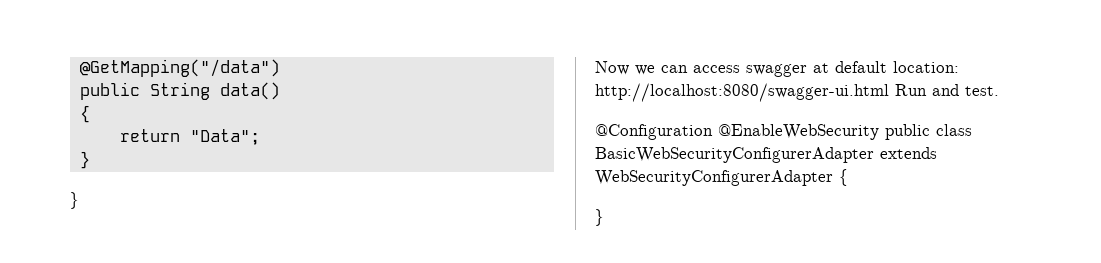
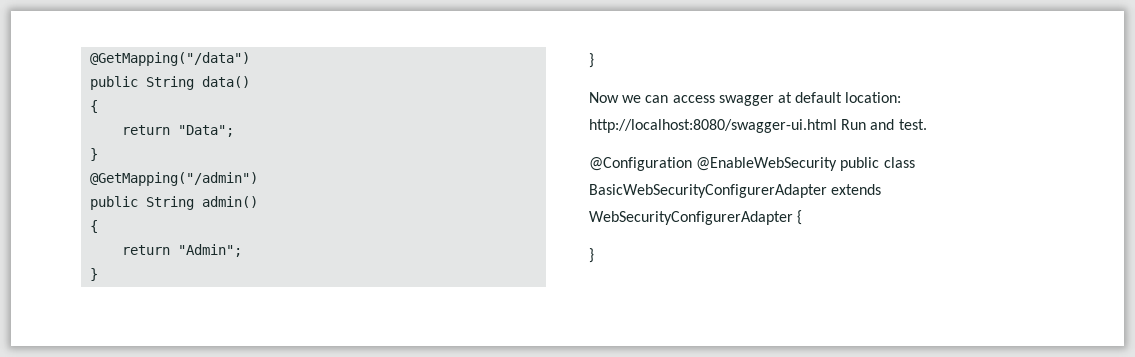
(90, 160) none -> [90,172,259,186] [90,196,259,210] [90,220,99,233] [122,244,243,257] [90,268,99,281] // @GetMapping("/admin") // public String admin() // { // return "Admin"; // }

